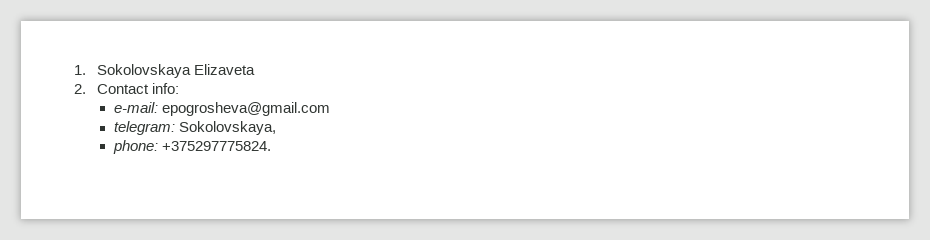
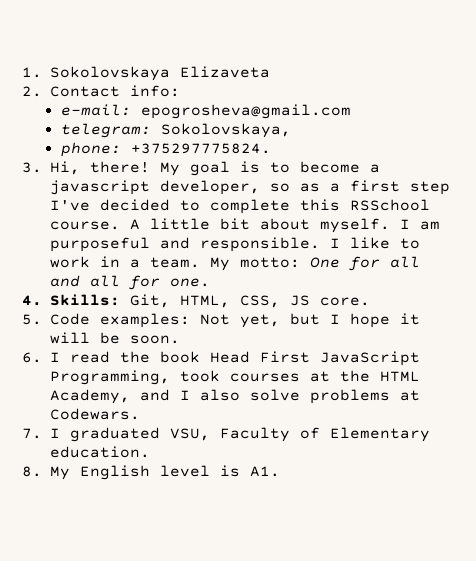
(271, 146) none -> [22,161,380,176] [50,180,450,195] [50,199,430,214] [50,218,440,233] [50,237,420,252] [50,256,420,271] [50,275,210,290] [22,294,370,308] [22,313,420,328] [50,332,180,344] [22,351,420,366] [50,370,420,385] [50,389,420,404] [50,408,140,420] [22,427,430,442] [50,446,150,458] [22,465,280,480] // 3. Hi, there! My goal is to become a javascript developer, so as a first step I've decided to complete this RSSchool course. A little bit about myself. I am purposeful and responsible. I like to work in a team. My motto: One for all and all for one. // 4. Skills: Git, HTML, CSS, JS core. // 5. Code examples: Not yet, but I hope it will be soon. // 6. I read the book Head First JavaScript Programming, took courses at the HTML Academy, and I also solve problems at Codewars. // 7. I graduated VSU, Faculty of Elementary education. // 8. My English level is A1.

